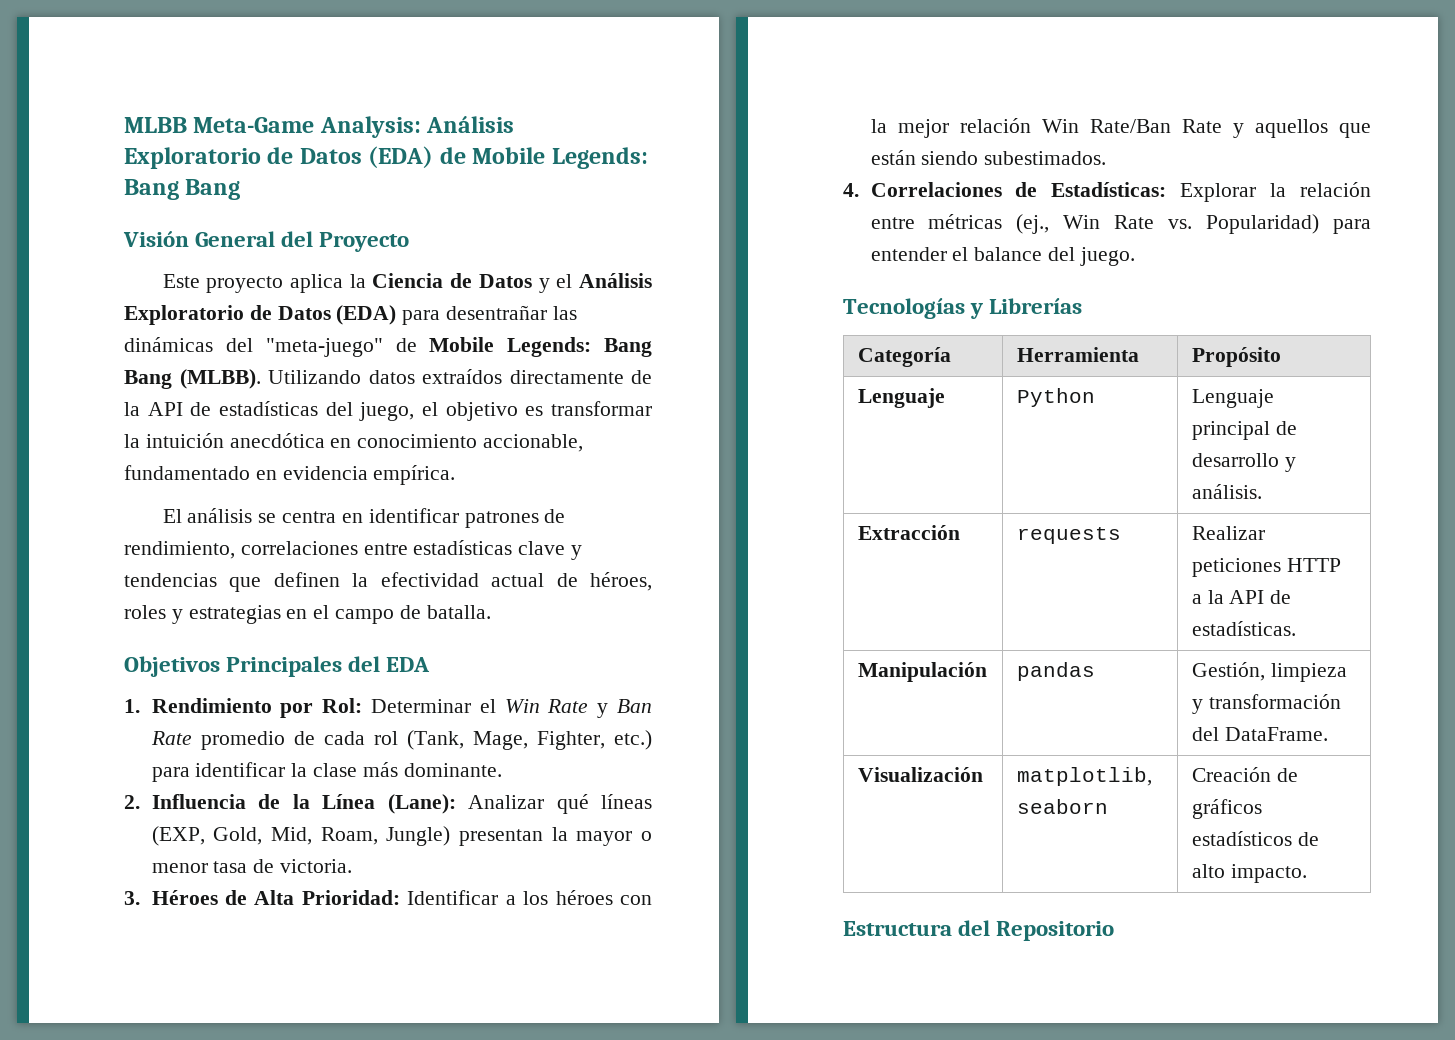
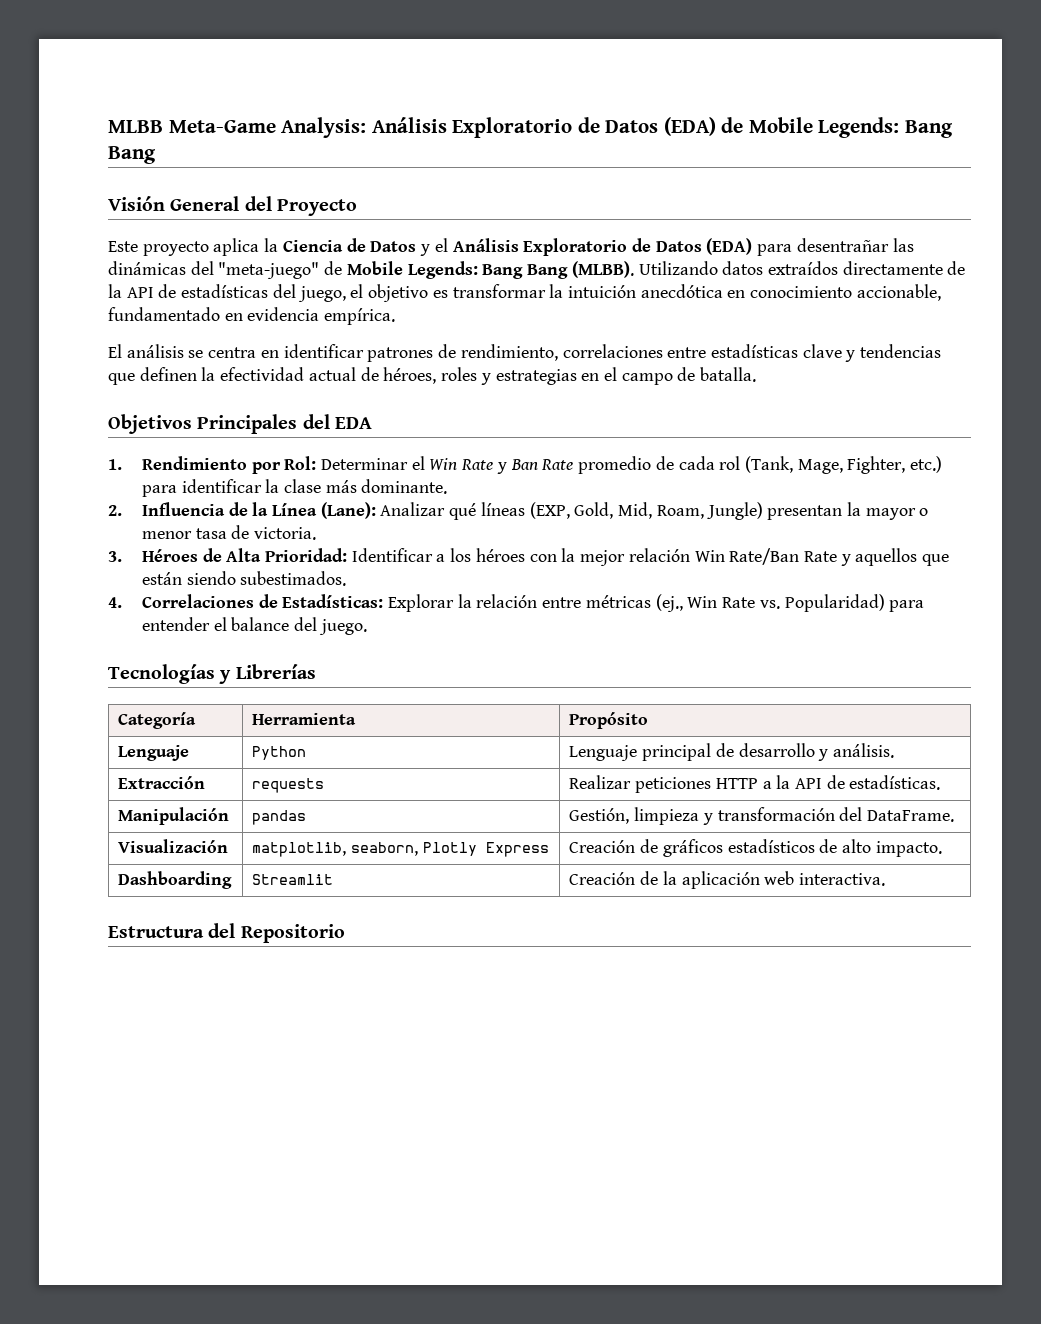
[1016,799,1108,814] seaborn -> [351,842,549,857] seaborn, Plotly Express
(1307, 873) none -> [118,871,233,889] [252,874,334,885] [569,871,886,889] // Dashboarding | Streamlit | Creación de la aplicación web interactiva.

